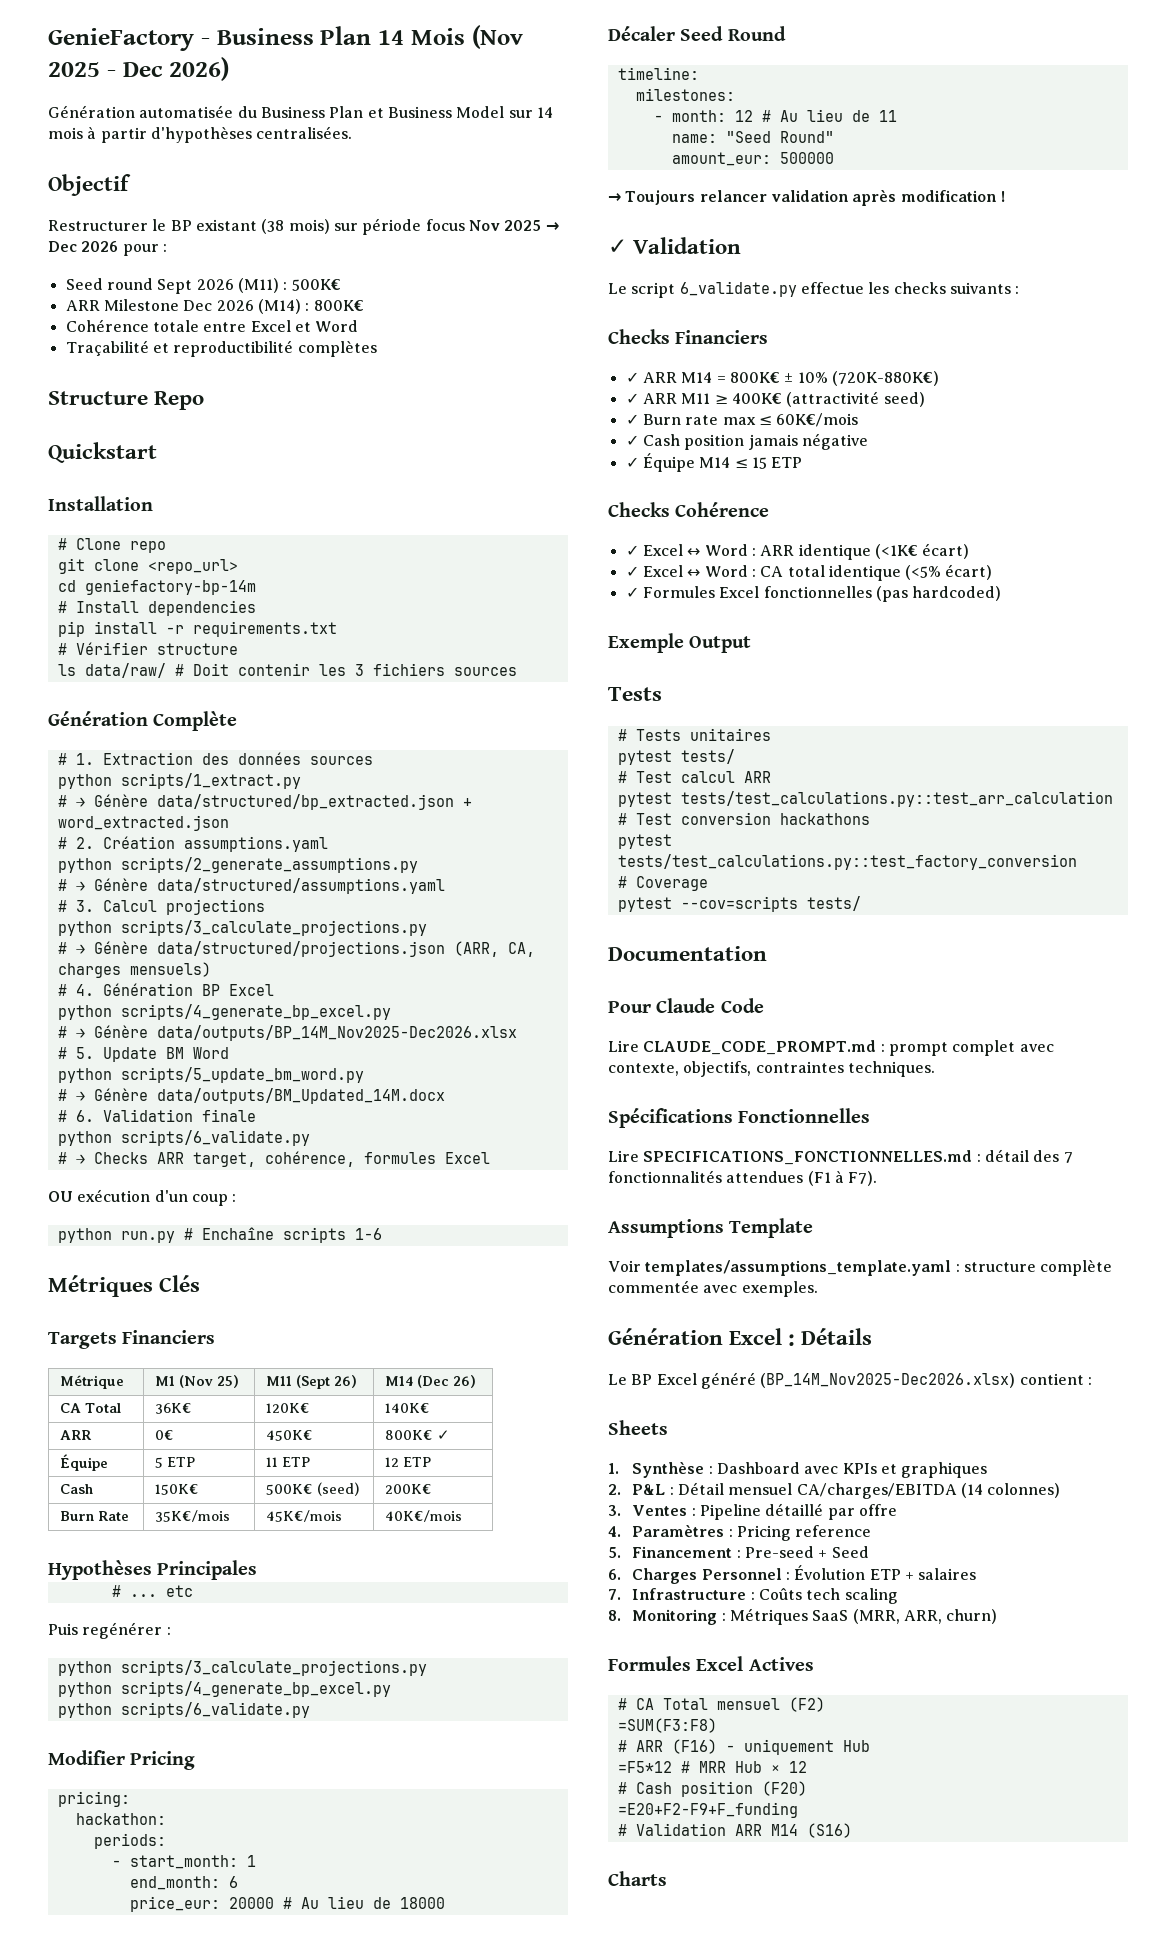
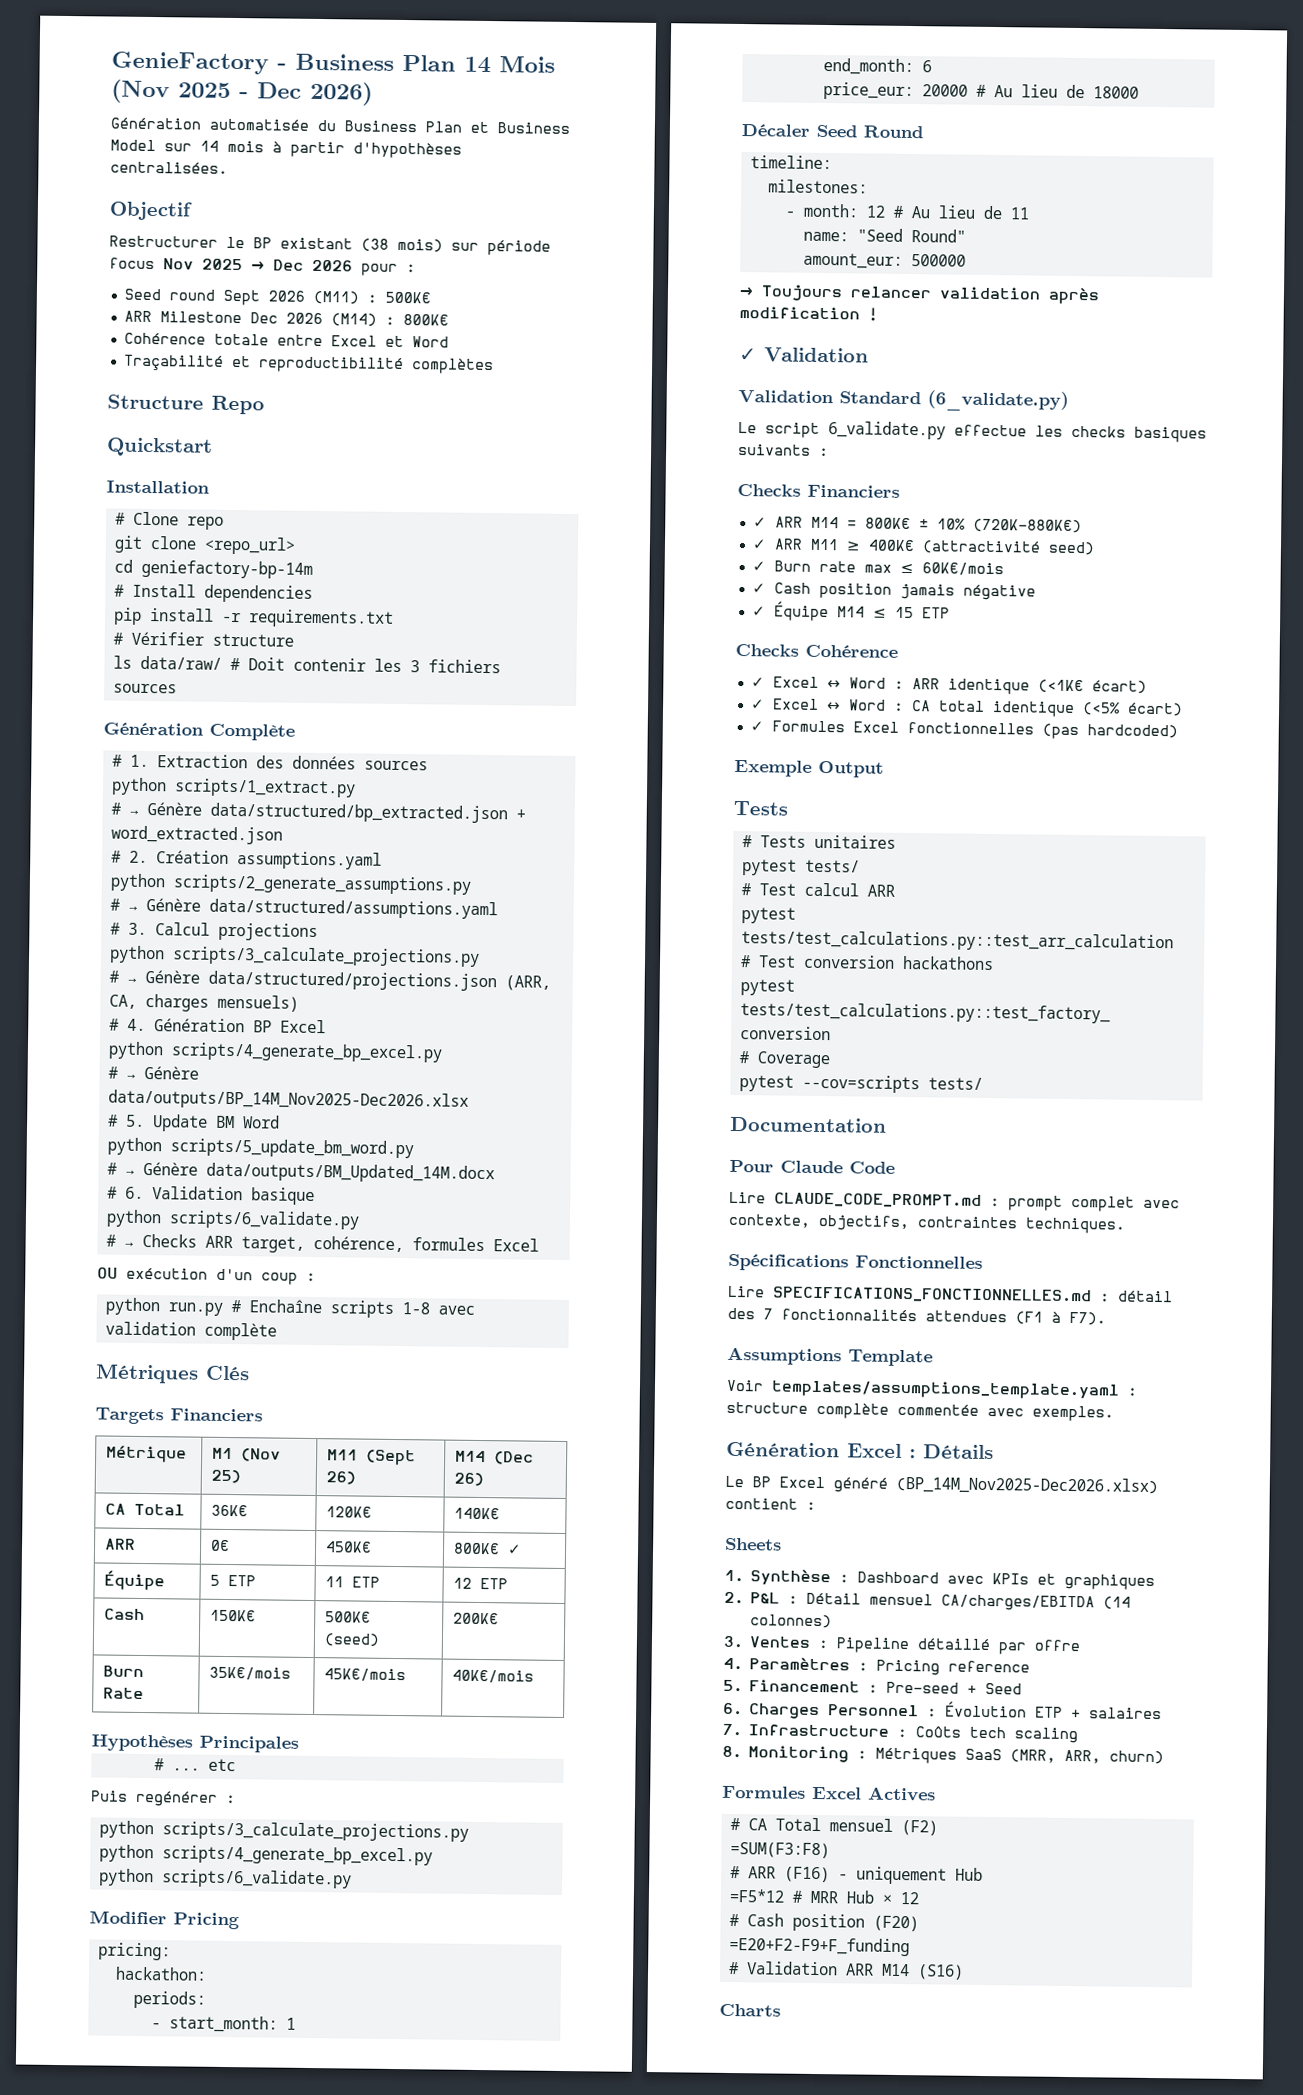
[201,1109,256,1122] finale -> [250,1187,315,1206] basique
[354,1228,382,1240] 1-6 -> [401,1302,475,1315] [104,1321,277,1341] 1-8 avec validation complète
(742, 245) none -> [738,389,1069,412] // Validation Standard (6_validate.py)
(946, 288) none -> [1134,426,1207,443] basiques

